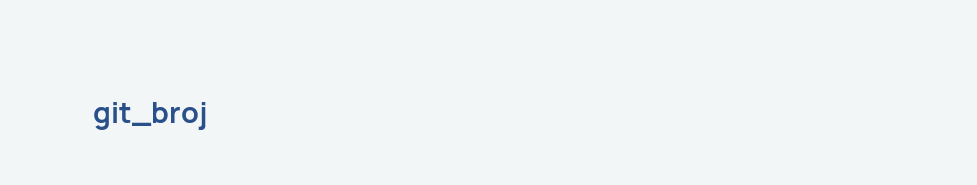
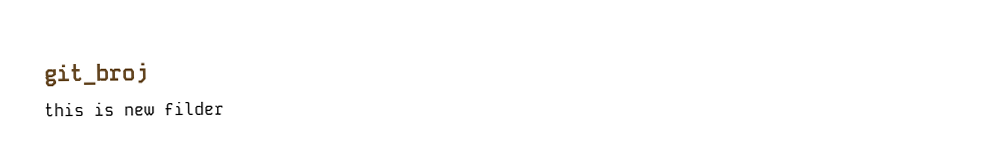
(207, 116) none -> [44,100,225,117] // this is new filder

